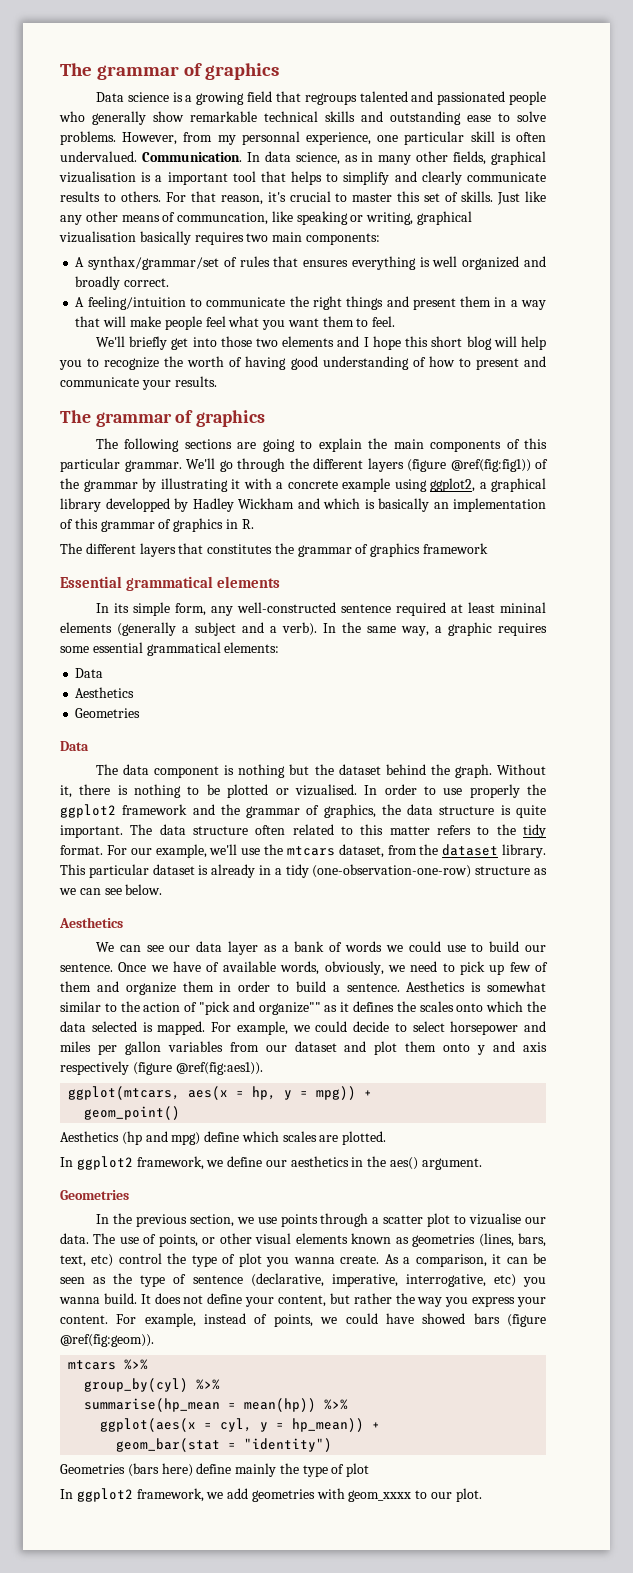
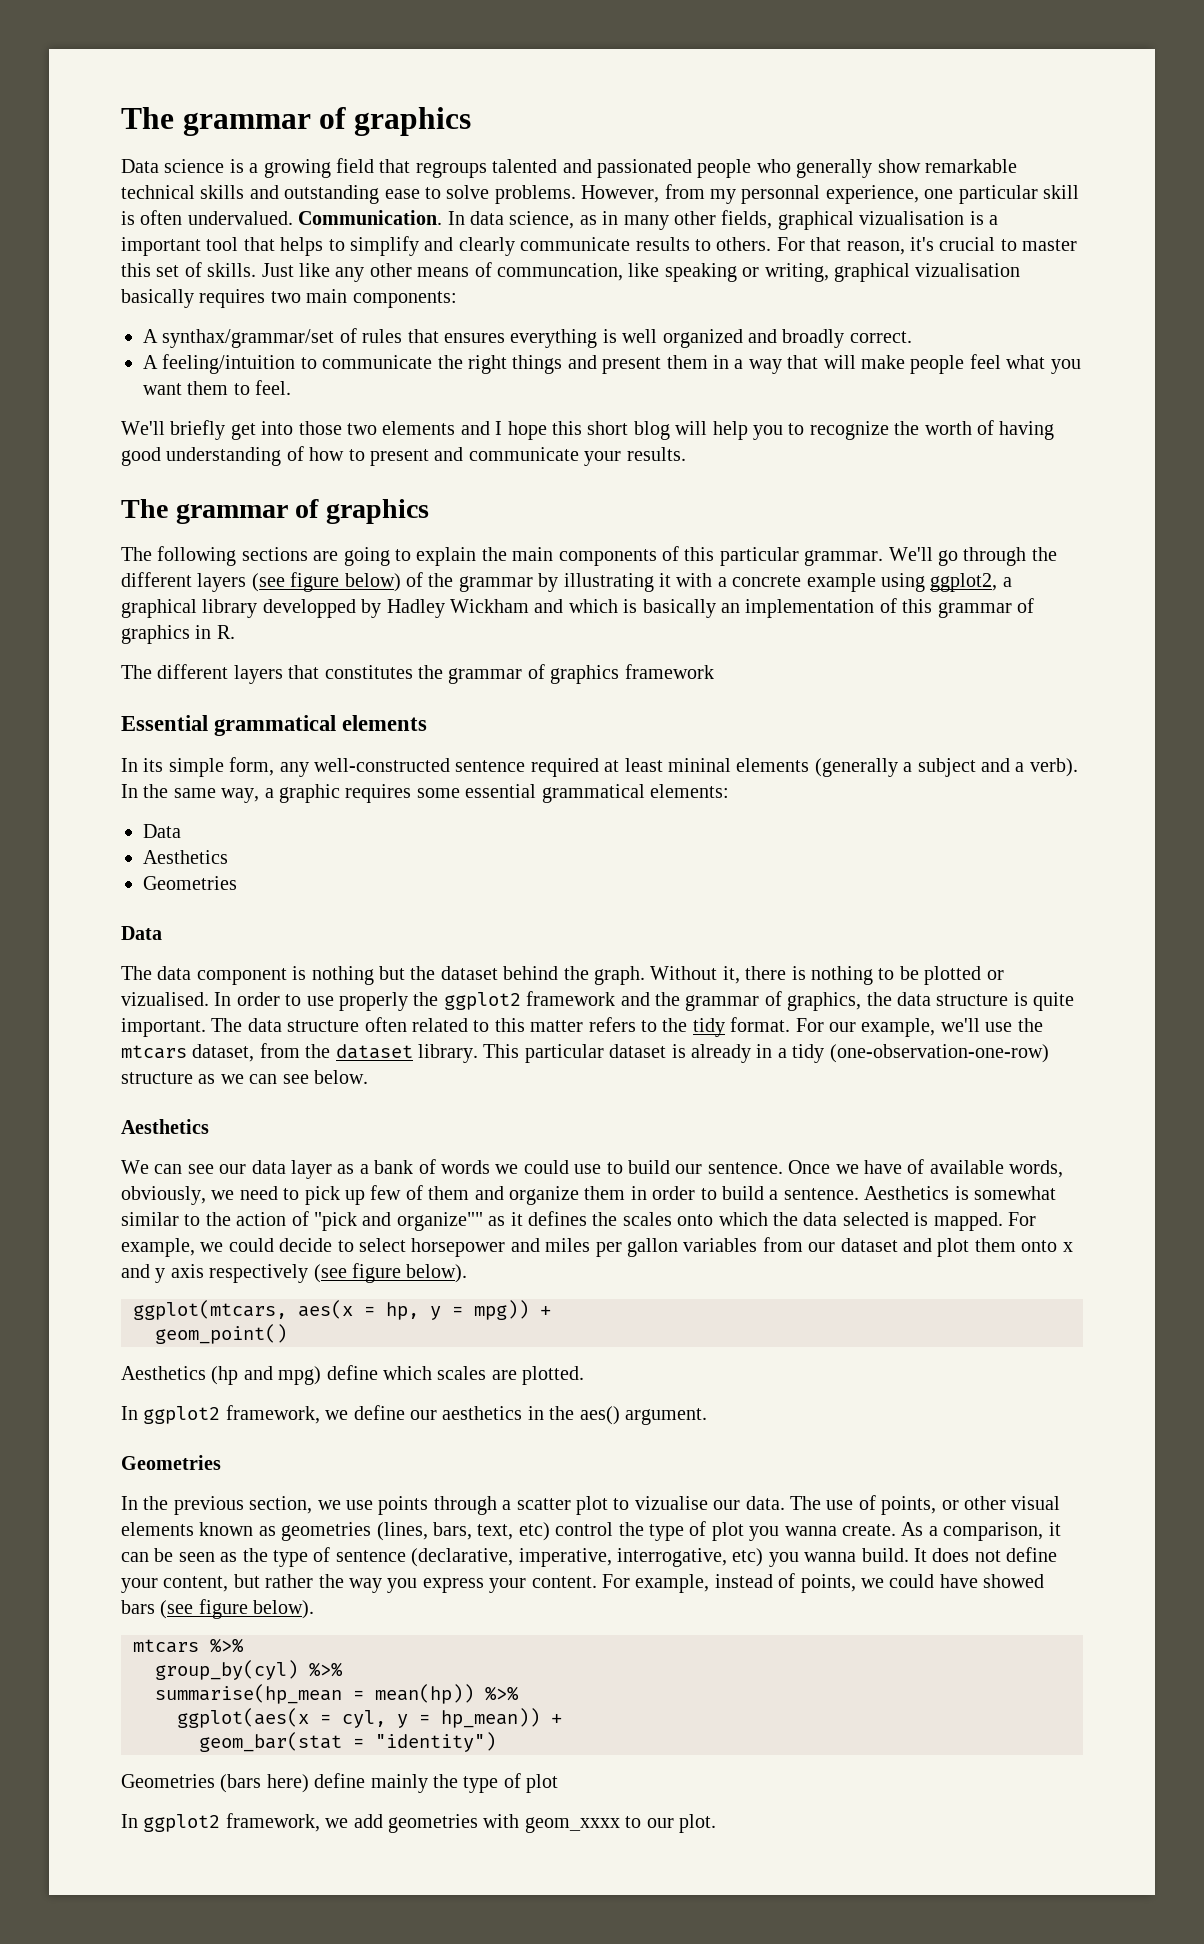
[407,459,531,472] (figure @ref(fig:fig1)) -> [251,572,401,592] (see figure below)
[477,1041,547,1055] [60,1061,263,1075] y and axis respectively (figure @ref(fig:aes1)). -> [1062,1242,1073,1252] [121,1263,468,1283] x and y axis respectively (see figure below).
[507,1314,546,1327] [60,1334,154,1347] (figure @ref(fig:geom)). -> [160,1599,315,1619] (see figure below).

